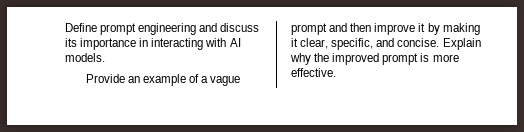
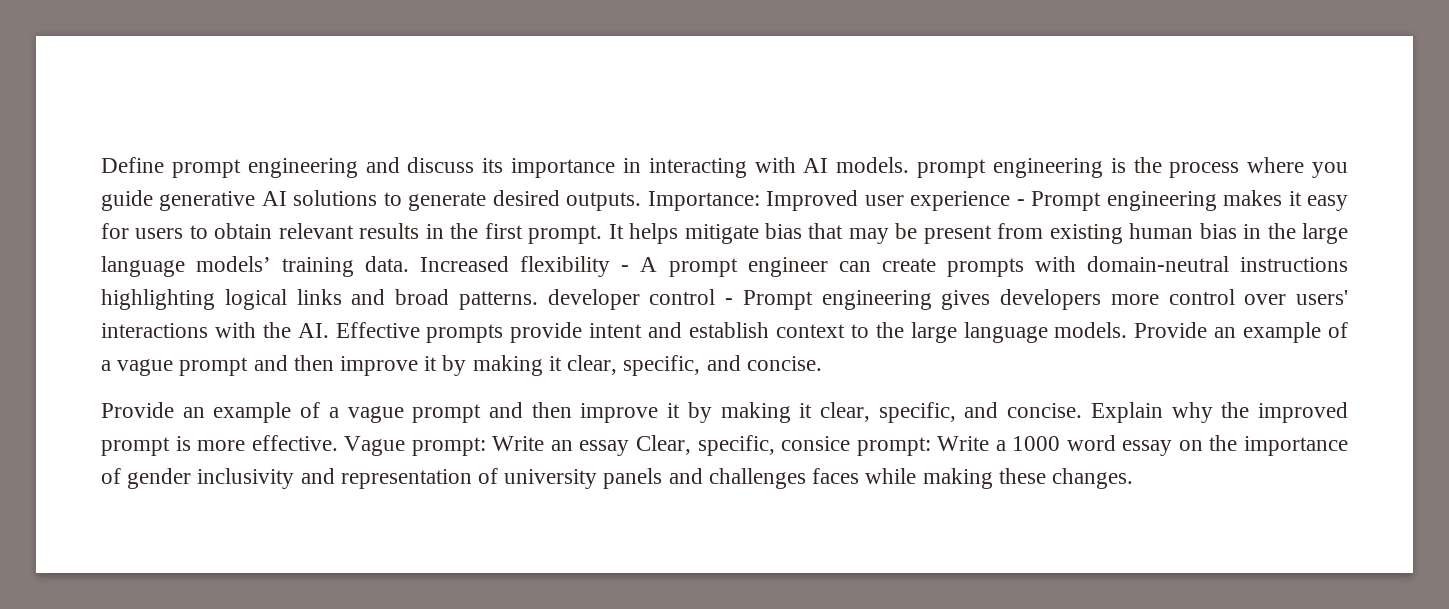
(105, 57) none -> [917,157,1348,178] [101,190,1348,211] [101,223,1348,244] [101,256,1348,277] [101,289,1348,310] [101,322,1349,343] [101,355,822,376] prompt engineering is the process where you guide generative AI solutions to generate desired outputs. Importance: Improved user experience - Prompt engineering makes it easy for users to obtain relevant results in the first prompt. It helps mitigate bias that may be present from existing human bias in the large language models’ training data. Increased flexibility - A prompt engineer can create prompts with domain-neutral instructions highlighting logical links and broad patterns. developer control - Prompt engineering gives developers more control over users' interactions with the AI. Effective prompts provide intent and establish context to the large language models. Provide an example of a vague prompt and then improve it by making it clear, specific, and concise.
(336, 72) none -> [344,435,1348,456] [101,468,1133,489] Vague prompt: Write an essay Clear, specific, consice prompt: Write a 1000 word essay on the importance of gender inclusivity and representation of university panels and challenges faces while making these changes.

